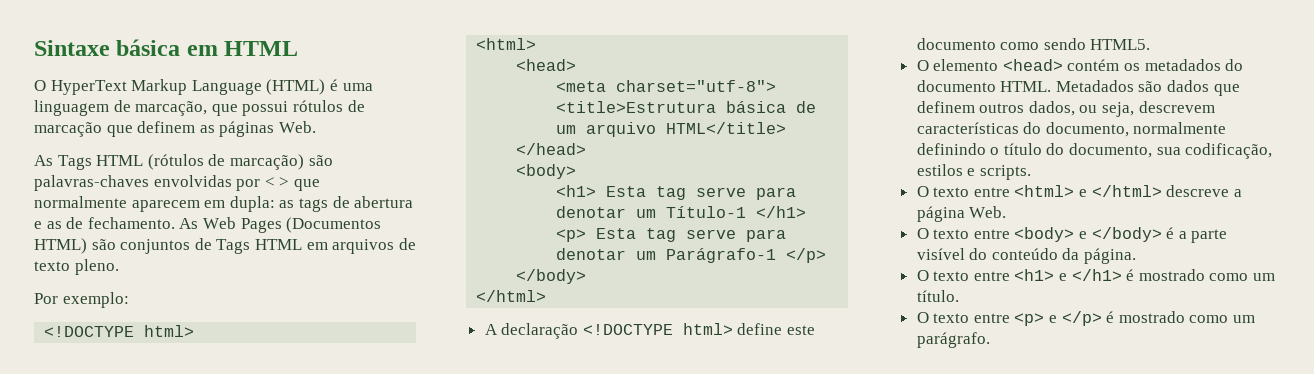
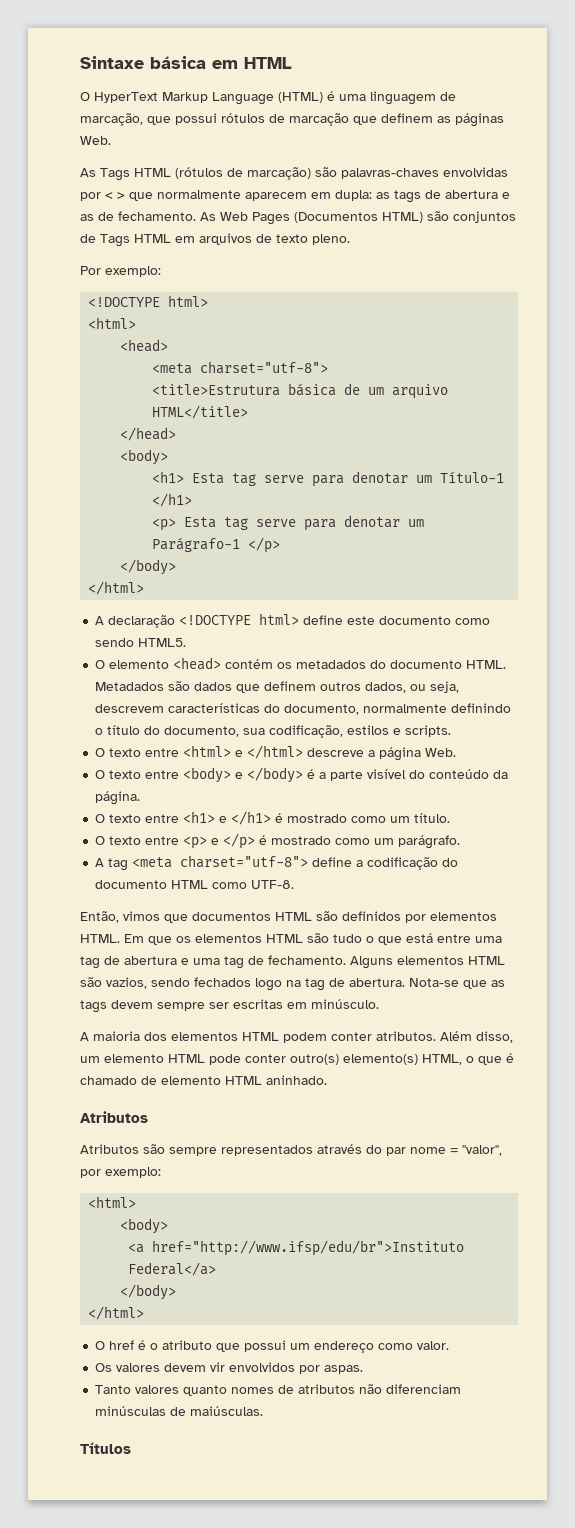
(990, 340) none -> [95,855,459,871] [95,880,295,889] [80,911,497,923] [80,933,502,945] [80,955,505,969] [80,977,505,991] [80,999,379,1013] [80,1031,513,1043] [80,1053,514,1065] [80,1075,327,1085] [80,1111,148,1123] [80,1144,502,1156] [80,1167,161,1178] [88,1196,137,1208] [120,1218,169,1234] [128,1240,465,1256] [128,1262,217,1276] [120,1284,177,1300] [88,1306,145,1320] [95,1340,450,1353] [95,1362,364,1374] [95,1384,462,1396] [95,1406,264,1416] [80,1442,131,1454] // A tag <meta charset="utf-8"> define a codificação do documento HTML como UTF-8. // Então, vimos que documentos HTML são definidos por elementos HTML. Em que os elementos HTML são tudo o que está entre uma tag de abertura e uma tag de fechamento. Alguns elementos HTML são vazios, sendo fechados logo na tag de abertura. Nota-se que as tags devem sempre ser escritas em minúsculo. // A maioria dos elementos HTML podem conter atributos. Além disso, um elemento HTML pode conter outro(s) elemento(s) HTML, o que é chamado de elemento HTML aninhado. // Atributos // Atributos são sempre representados através do par nome = "valor", por exemplo: // <html> // <body> // <a href="http://www.ifsp/edu/br">Instituto Federal</a> // </body> // </html> // O href é o atributo que possui um endereço como valor. // Os valores devem vir envolvidos por aspas. // Tanto valores quanto nomes de atributos não diferenciam minúsculas de maiúsculas. // Títulos

